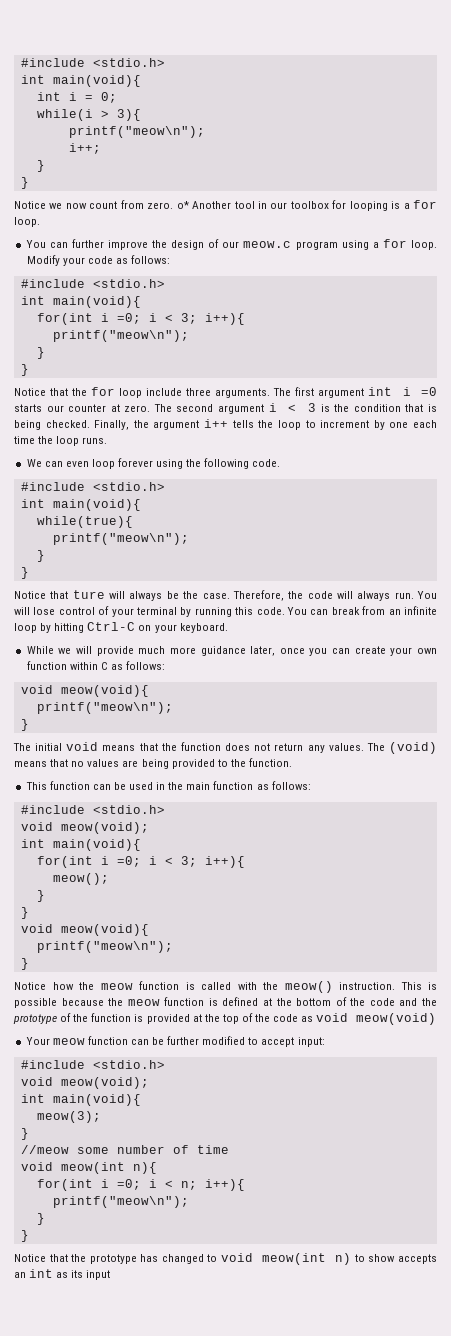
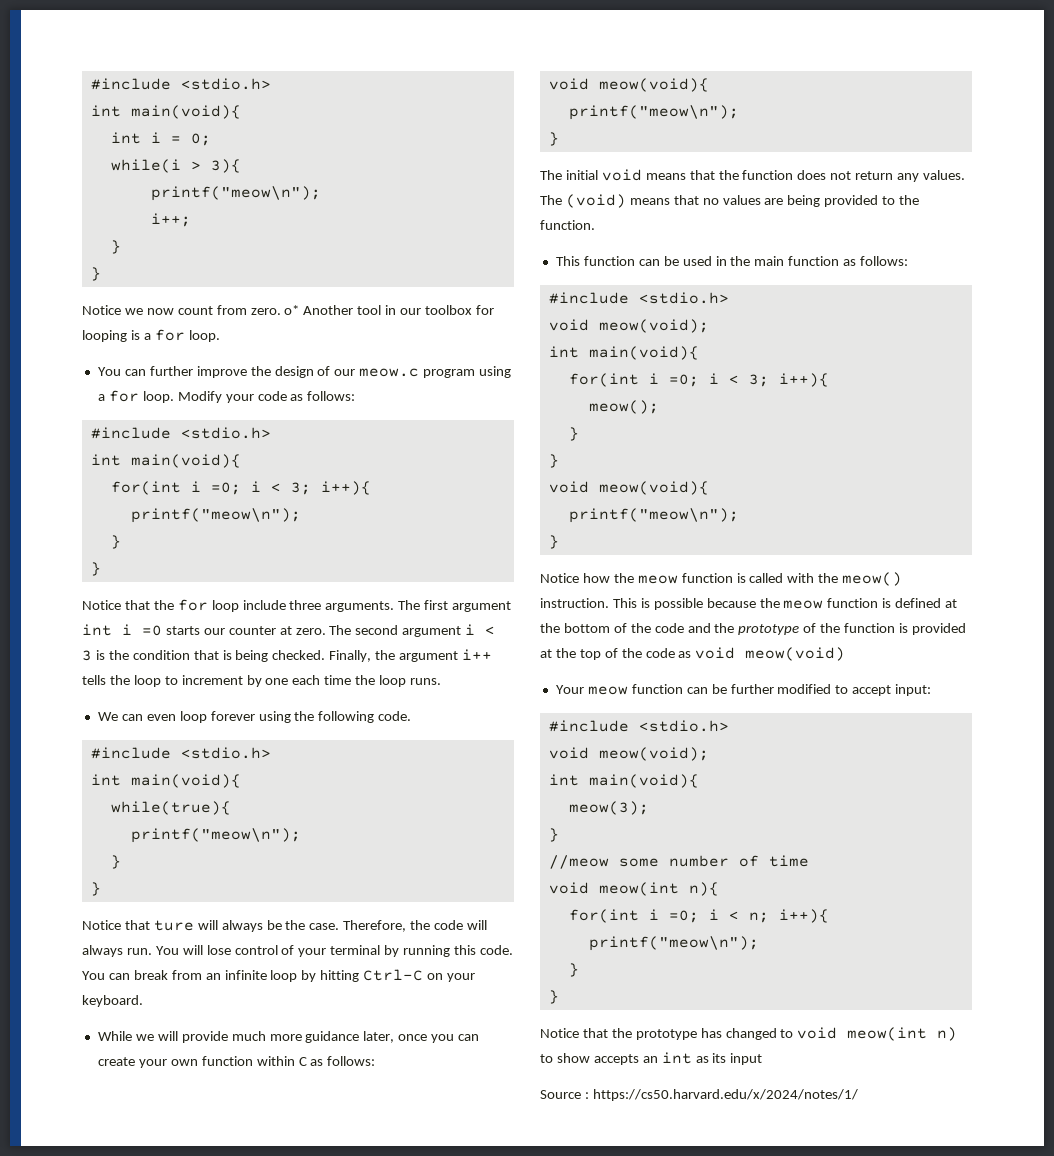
(111, 1275) none -> [540,1089,858,1101] // Source : https://cs50.harvard.edu/x/2024/notes/1/

